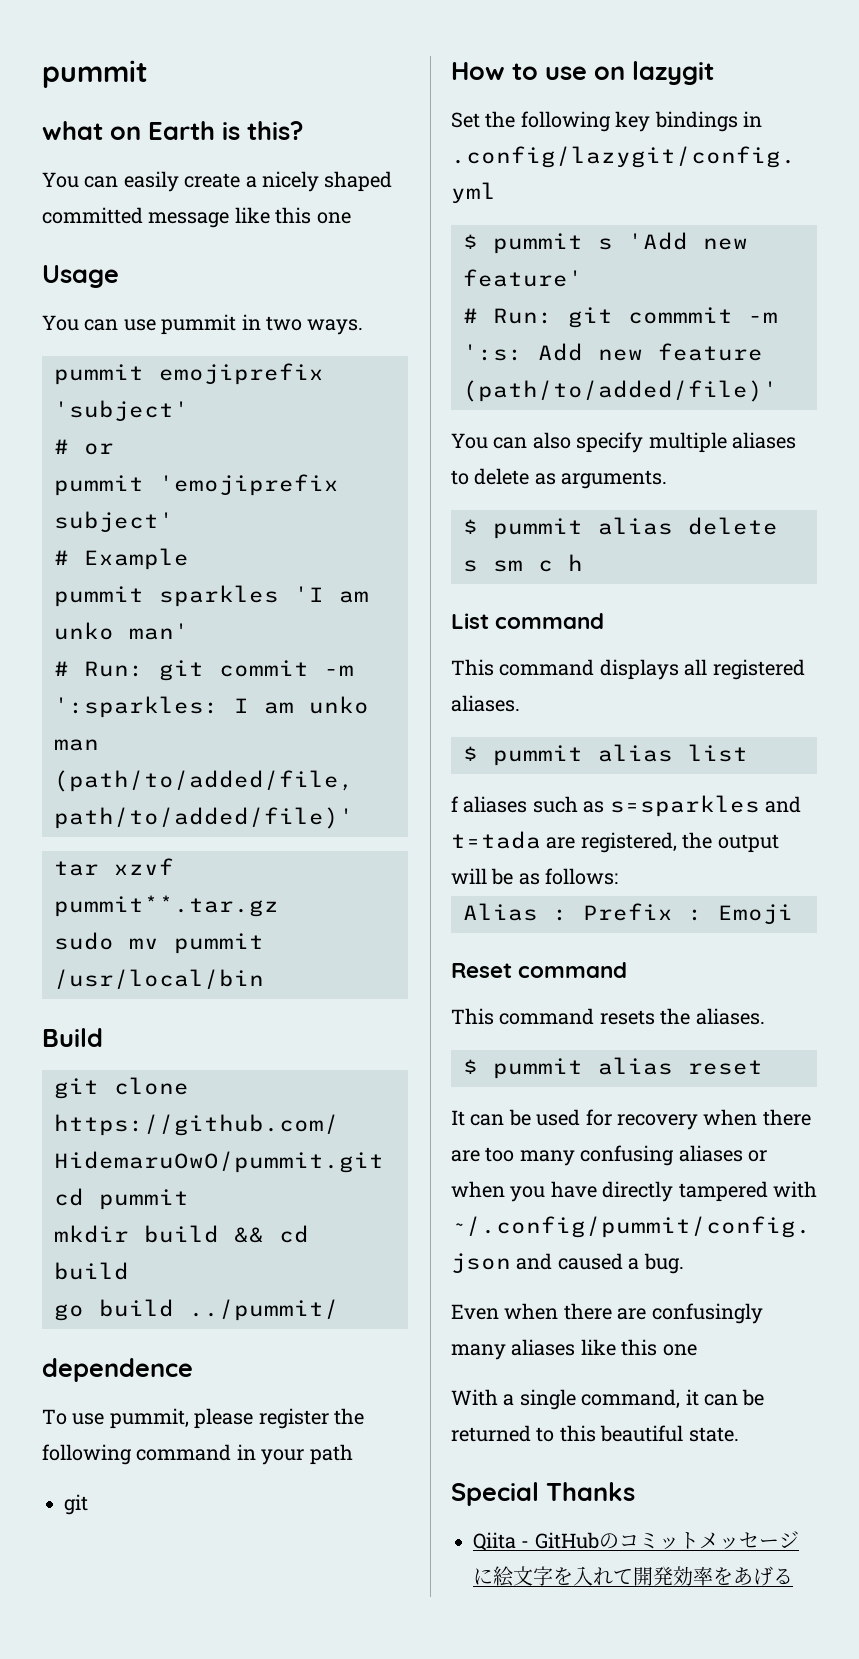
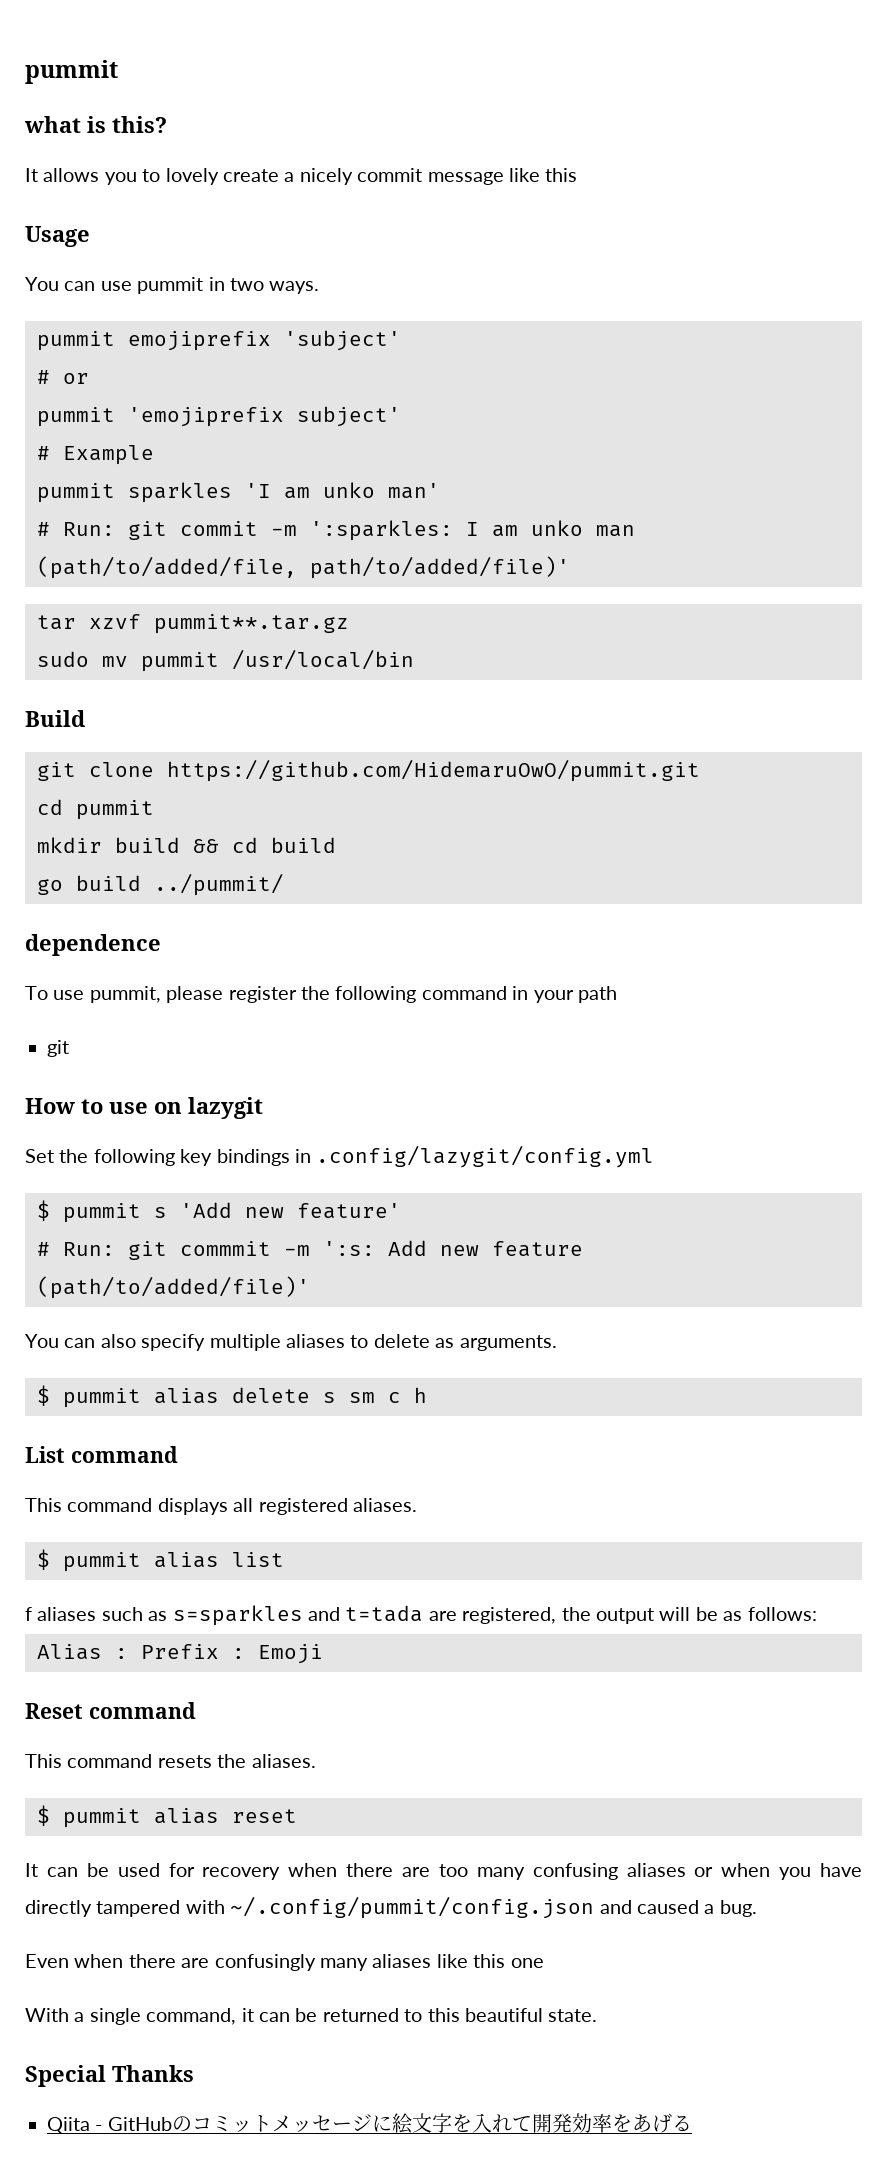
[110,121,215,140] on Earth -> (81, 124) none
[42,171,179,192] You can easily -> [25,168,219,185] It allows you to lovely
[324,171,393,192] [42,207,143,224] shaped committed -> [357,168,423,182] commit
[316,212,351,224] one -> (578, 175) none

